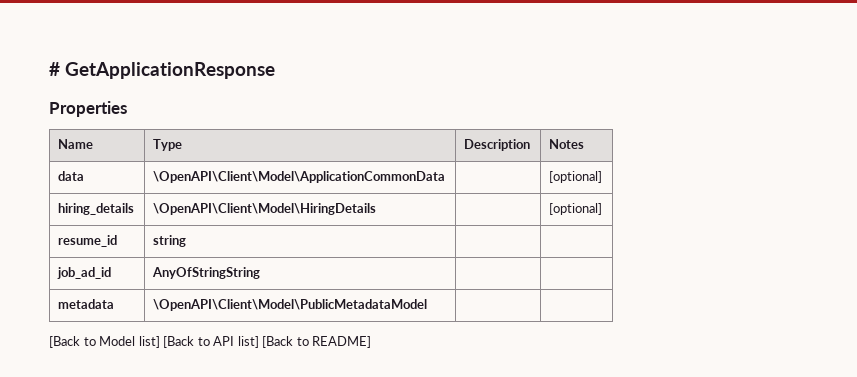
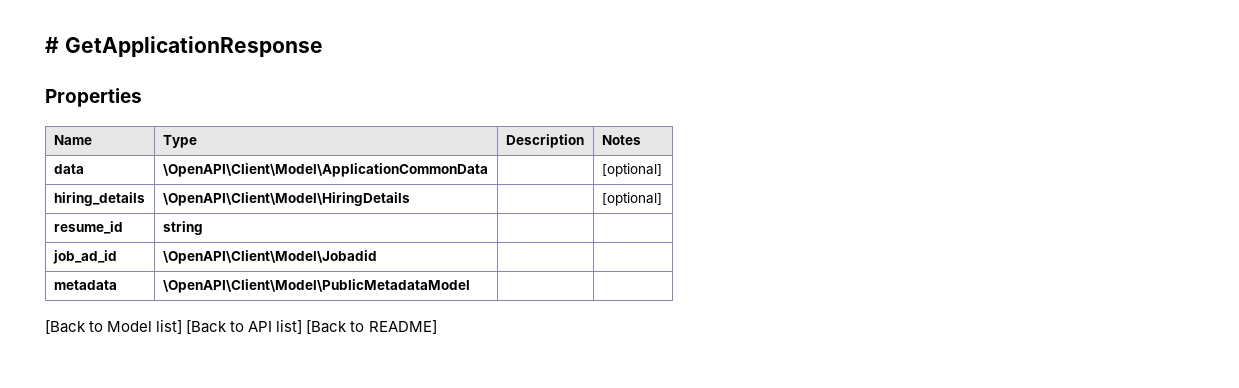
[152,267,261,279] AnyOfStringString -> [162,250,377,264] \OpenAPI\Client\Model\Jobadid

